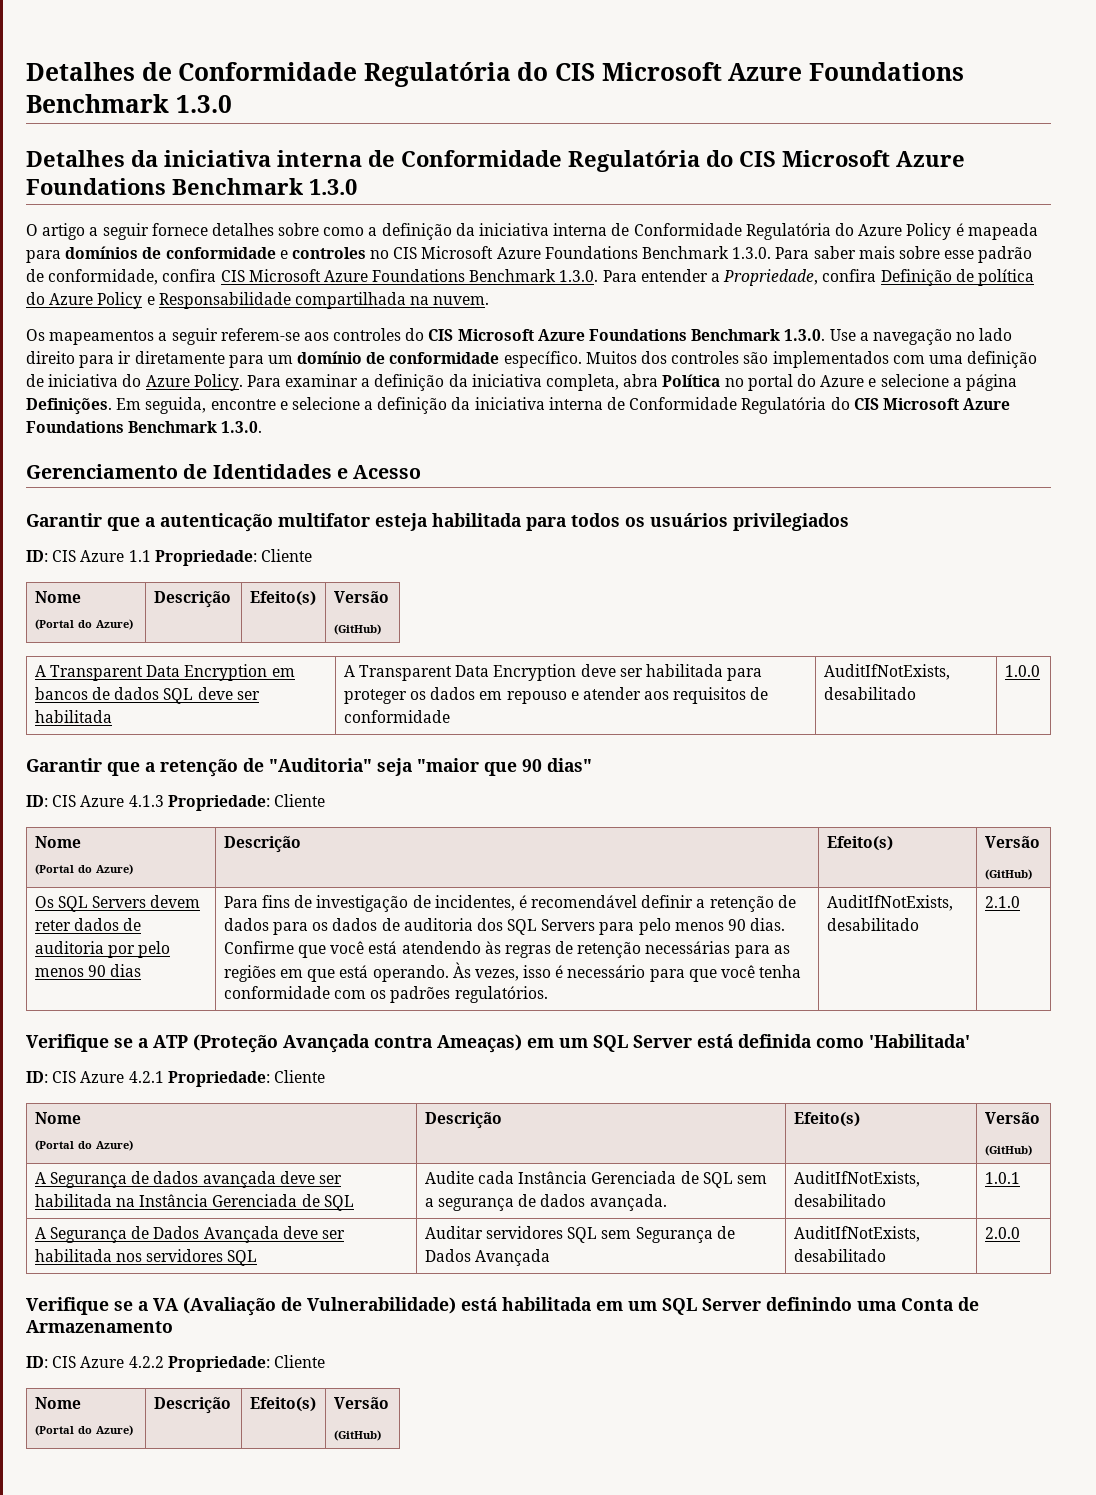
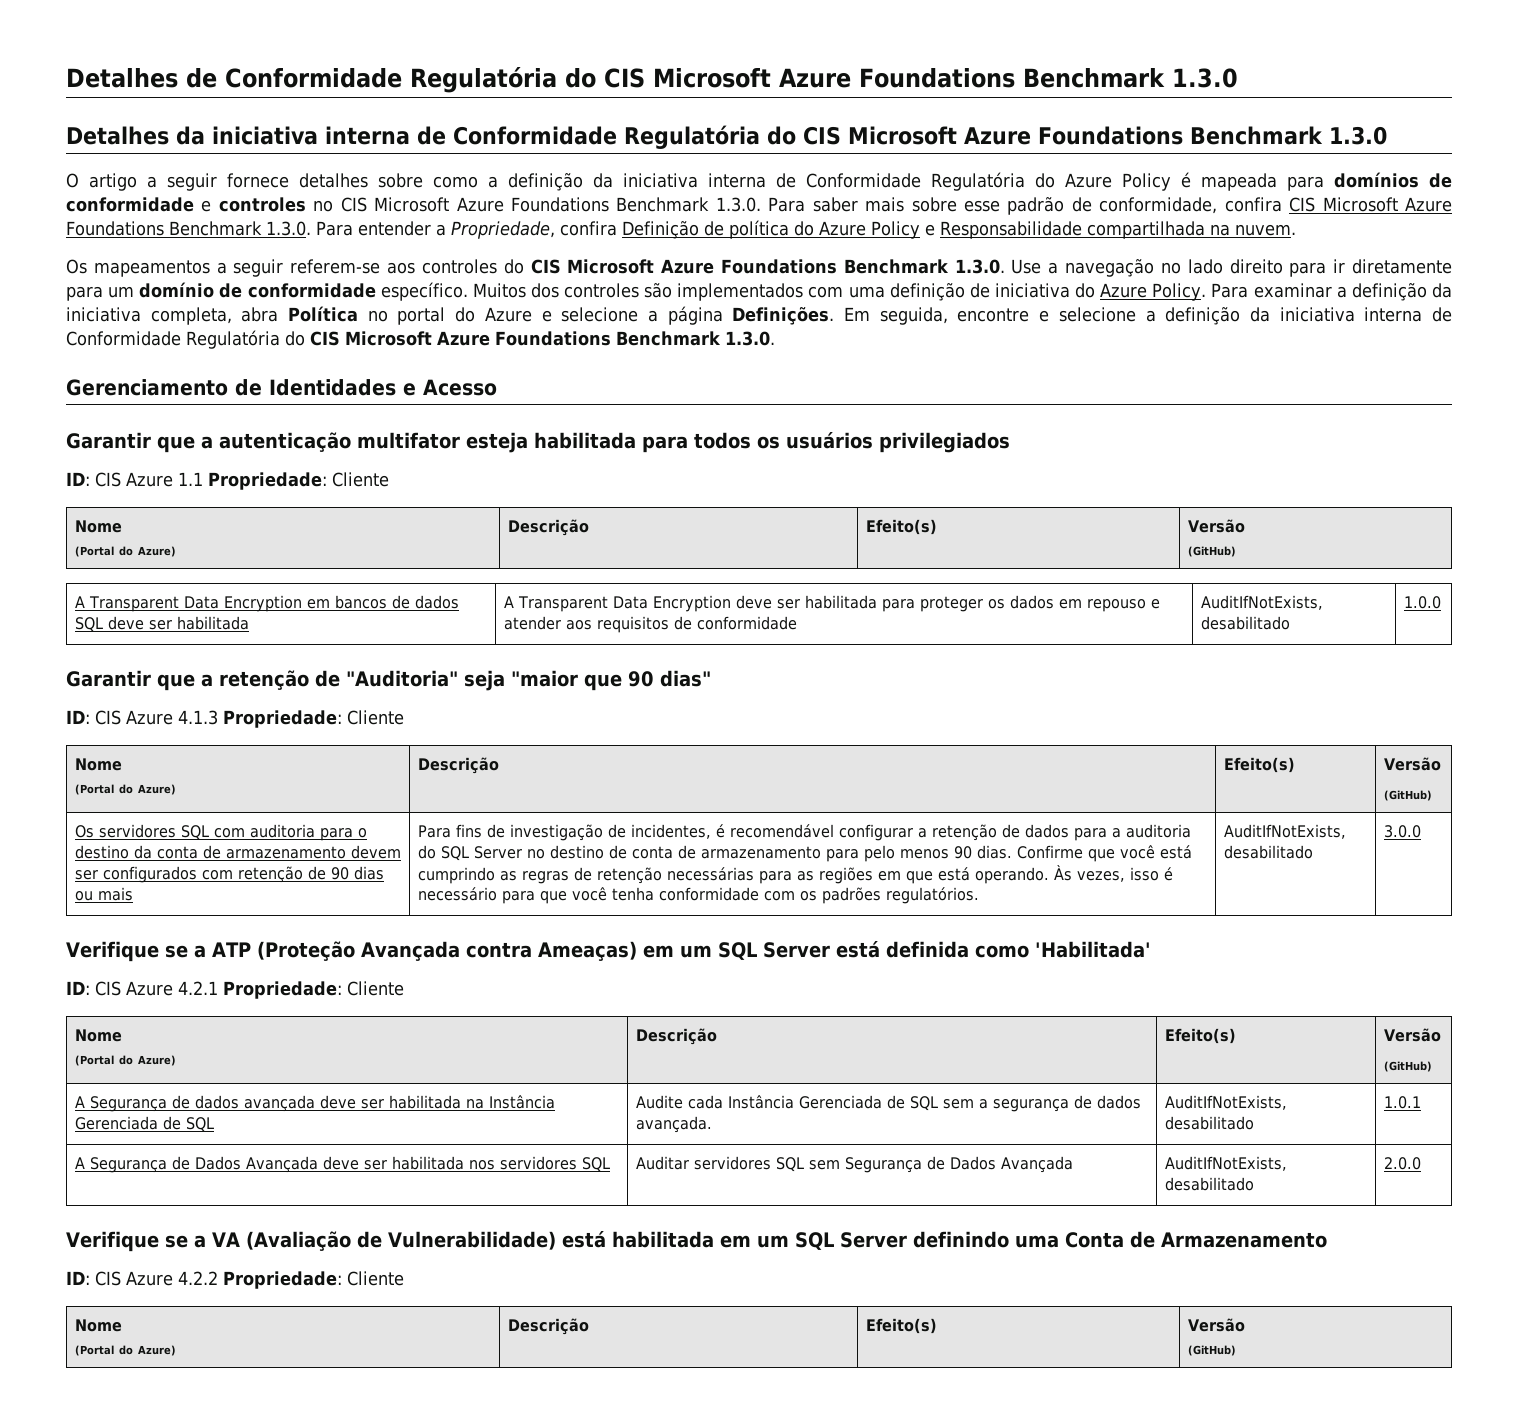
[57,895,201,912] [34,918,142,931] [34,941,171,958] [34,968,84,977] SQL Servers devem reter dados de auditoria por pelo menos -> [98,824,367,841] [74,845,401,859] [74,866,326,883] servidores SQL com auditoria para o destino da conta de armazenamento devem ser configurados com retenção de
(142, 970) none -> [74,887,133,901] ou mais
[641,895,694,908] definir -> [838,824,913,841] configurar
[312,918,596,935] os dados de auditoria dos SQL Servers -> [1111,824,1191,838] [417,845,821,861] a auditoria do SQL Server no destino de conta de armazenamento
[401,941,501,954] atendendo às -> [417,867,517,884] cumprindo as
[984,896,1020,908] 2.1.0 -> [1383,825,1421,838] 3.0.0

